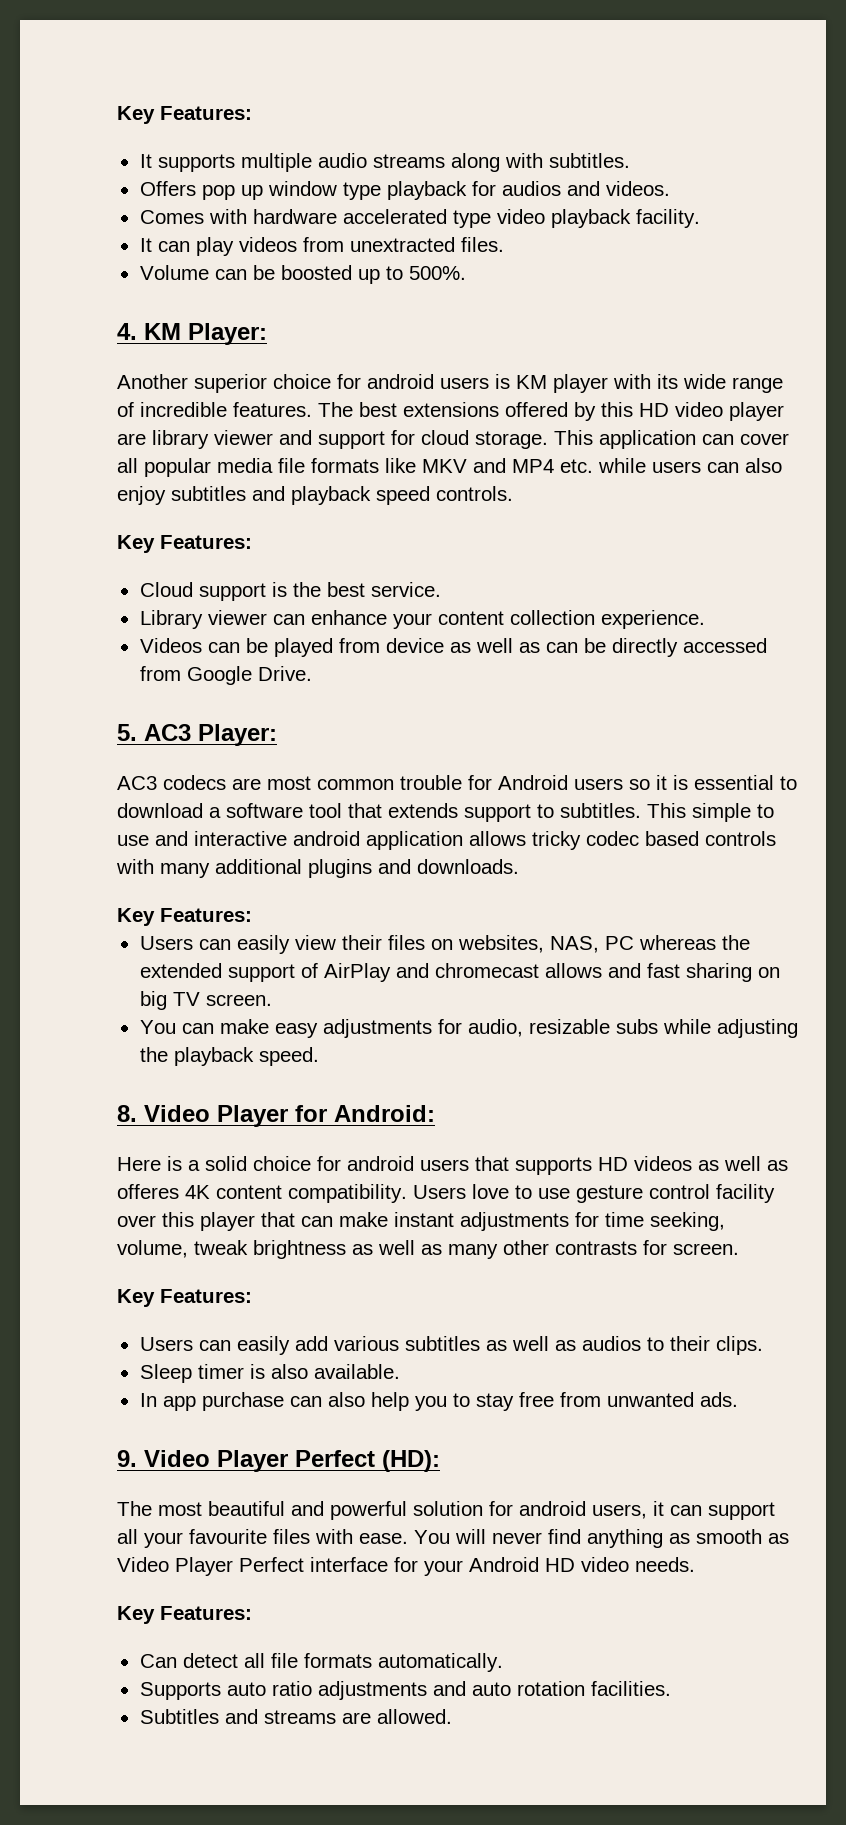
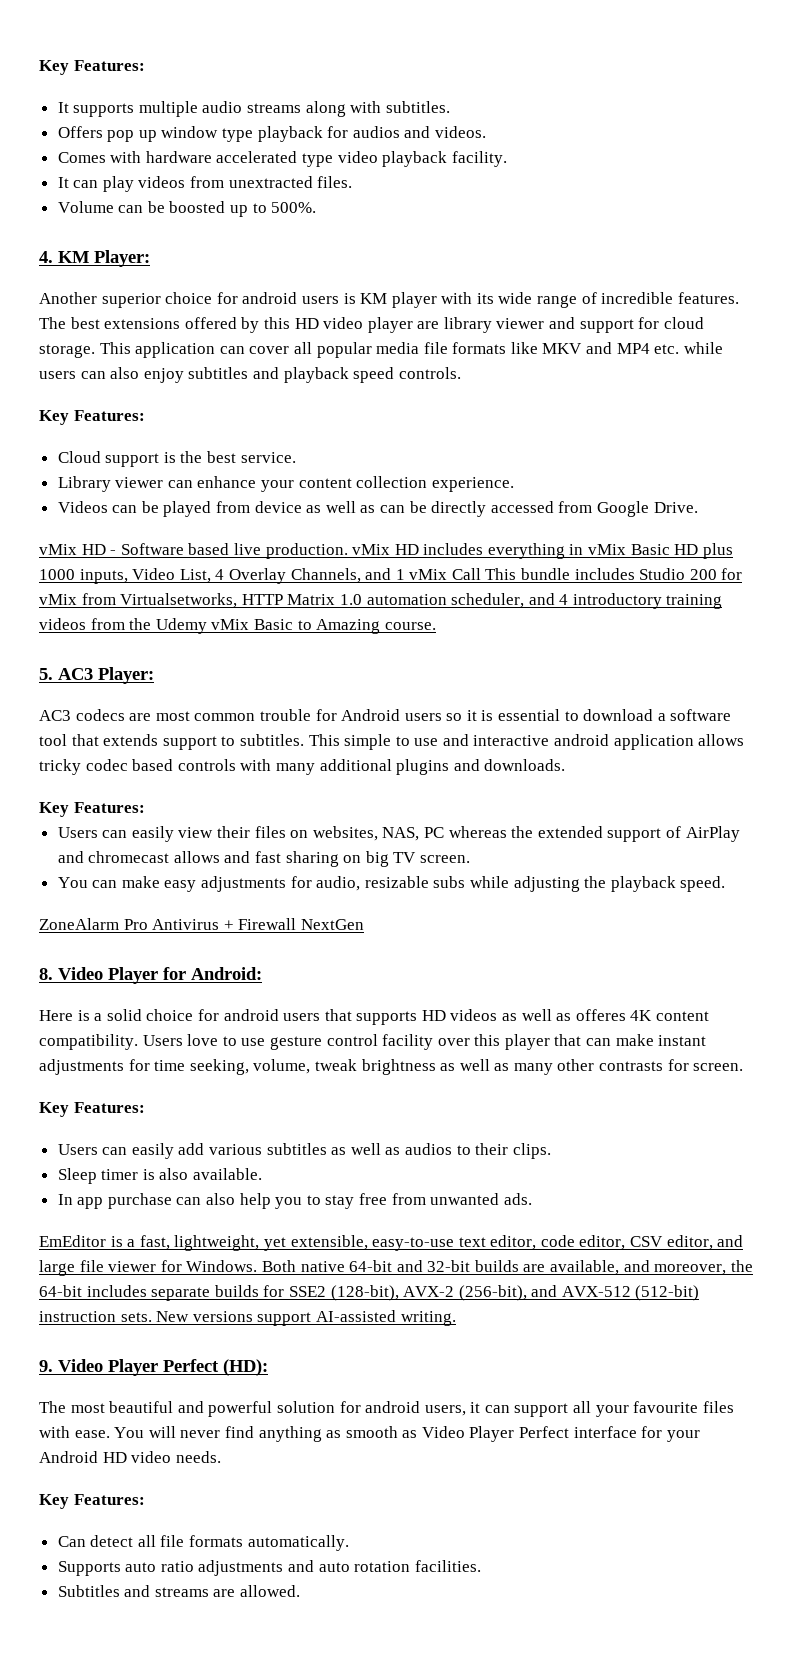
(312, 673) none -> [39,543,733,559] [39,568,743,584] [39,593,723,609] [39,618,436,634] // vMix HD - Software based live production. vMix HD includes everything in vMix Basic HD plus 1000 inputs, Video List, 4 Overlay Channels, and 1 vMix Call This bundle includes Studio 200 for vMix from Virtualsetworks, HTTP Matrix 1.0 automation scheduler, and 4 introductory training videos from the Udemy vMix Basic to Amazing course.
(319, 1056) none -> [39,918,364,930] // ZoneAlarm Pro Antivirus + Firewall NextGen
(738, 1399) none -> [39,1235,744,1251] [39,1260,753,1276] [39,1285,700,1301] [39,1310,456,1326] // EmEditor is a fast, lightweight, yet extensible, easy-to-use text editor, code editor, CSV editor, and large file viewer for Windows. Both native 64-bit and 32-bit builds are available, and moreover, the 64-bit includes separate builds for SSE2 (128-bit), AVX-2 (256-bit), and AVX-512 (512-bit) instruction sets. New versions support AI-assisted writing.

